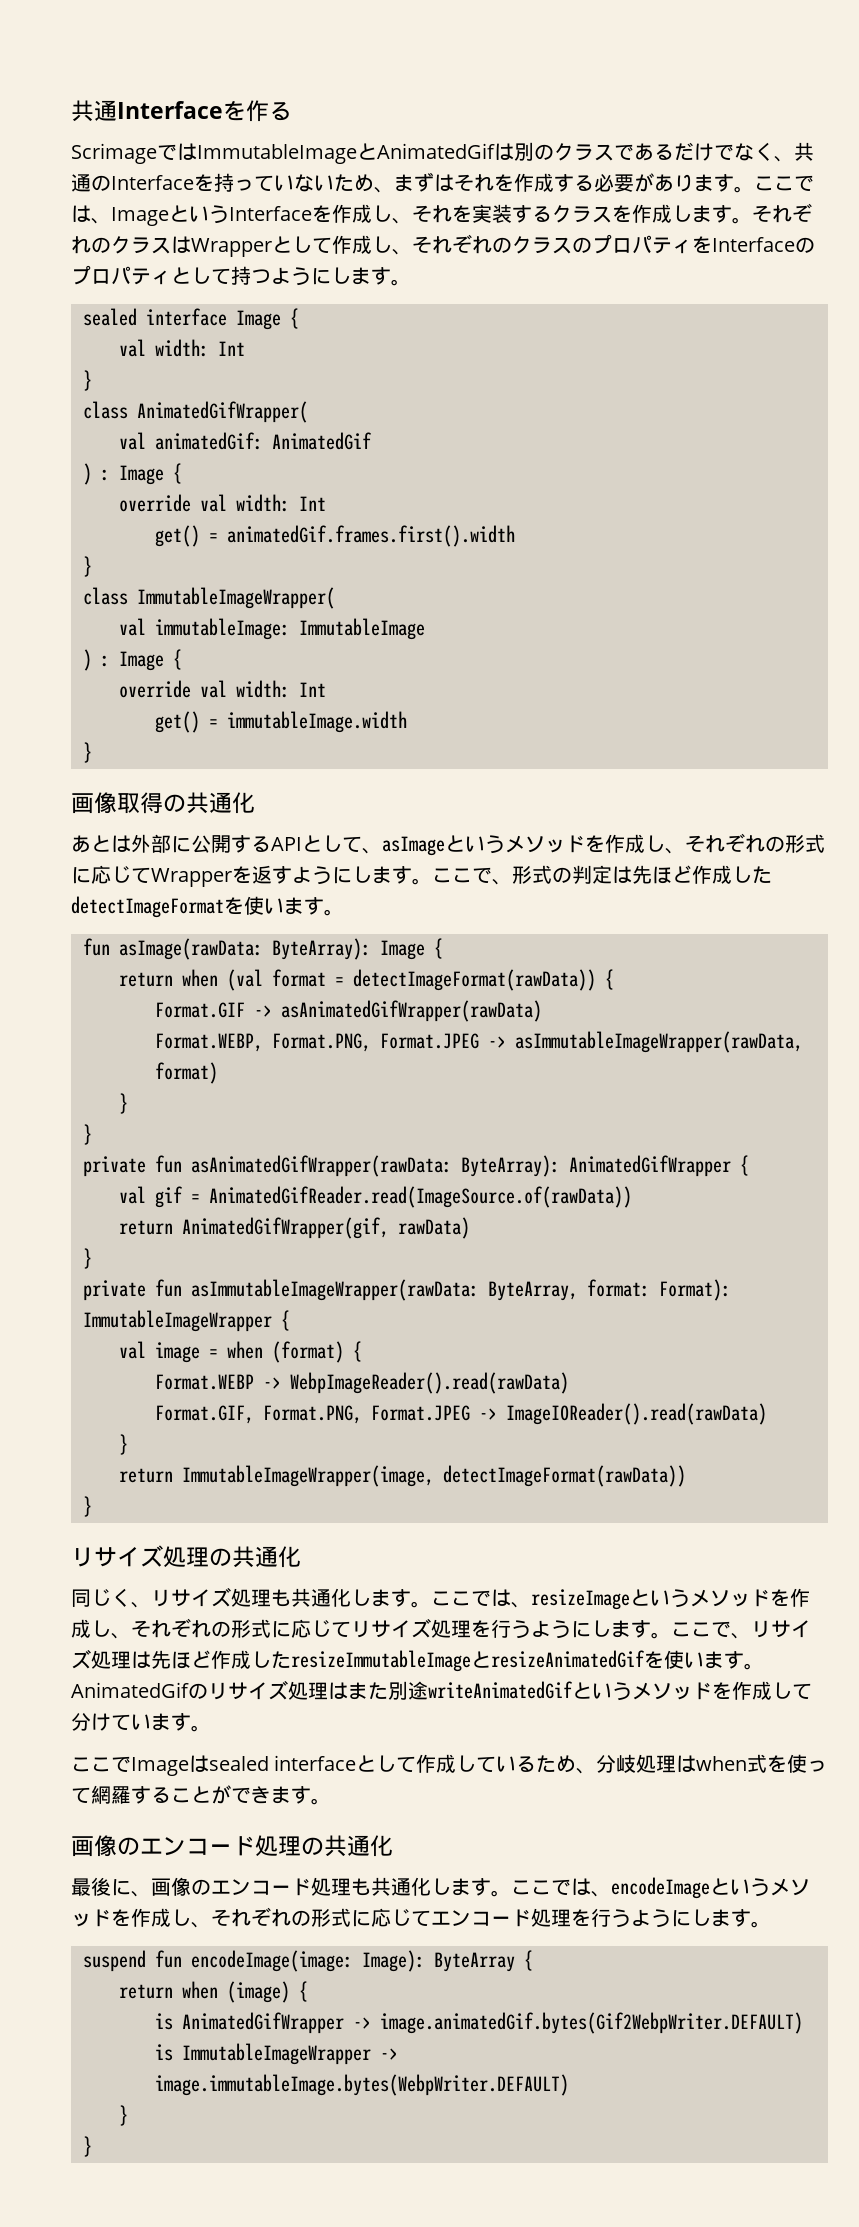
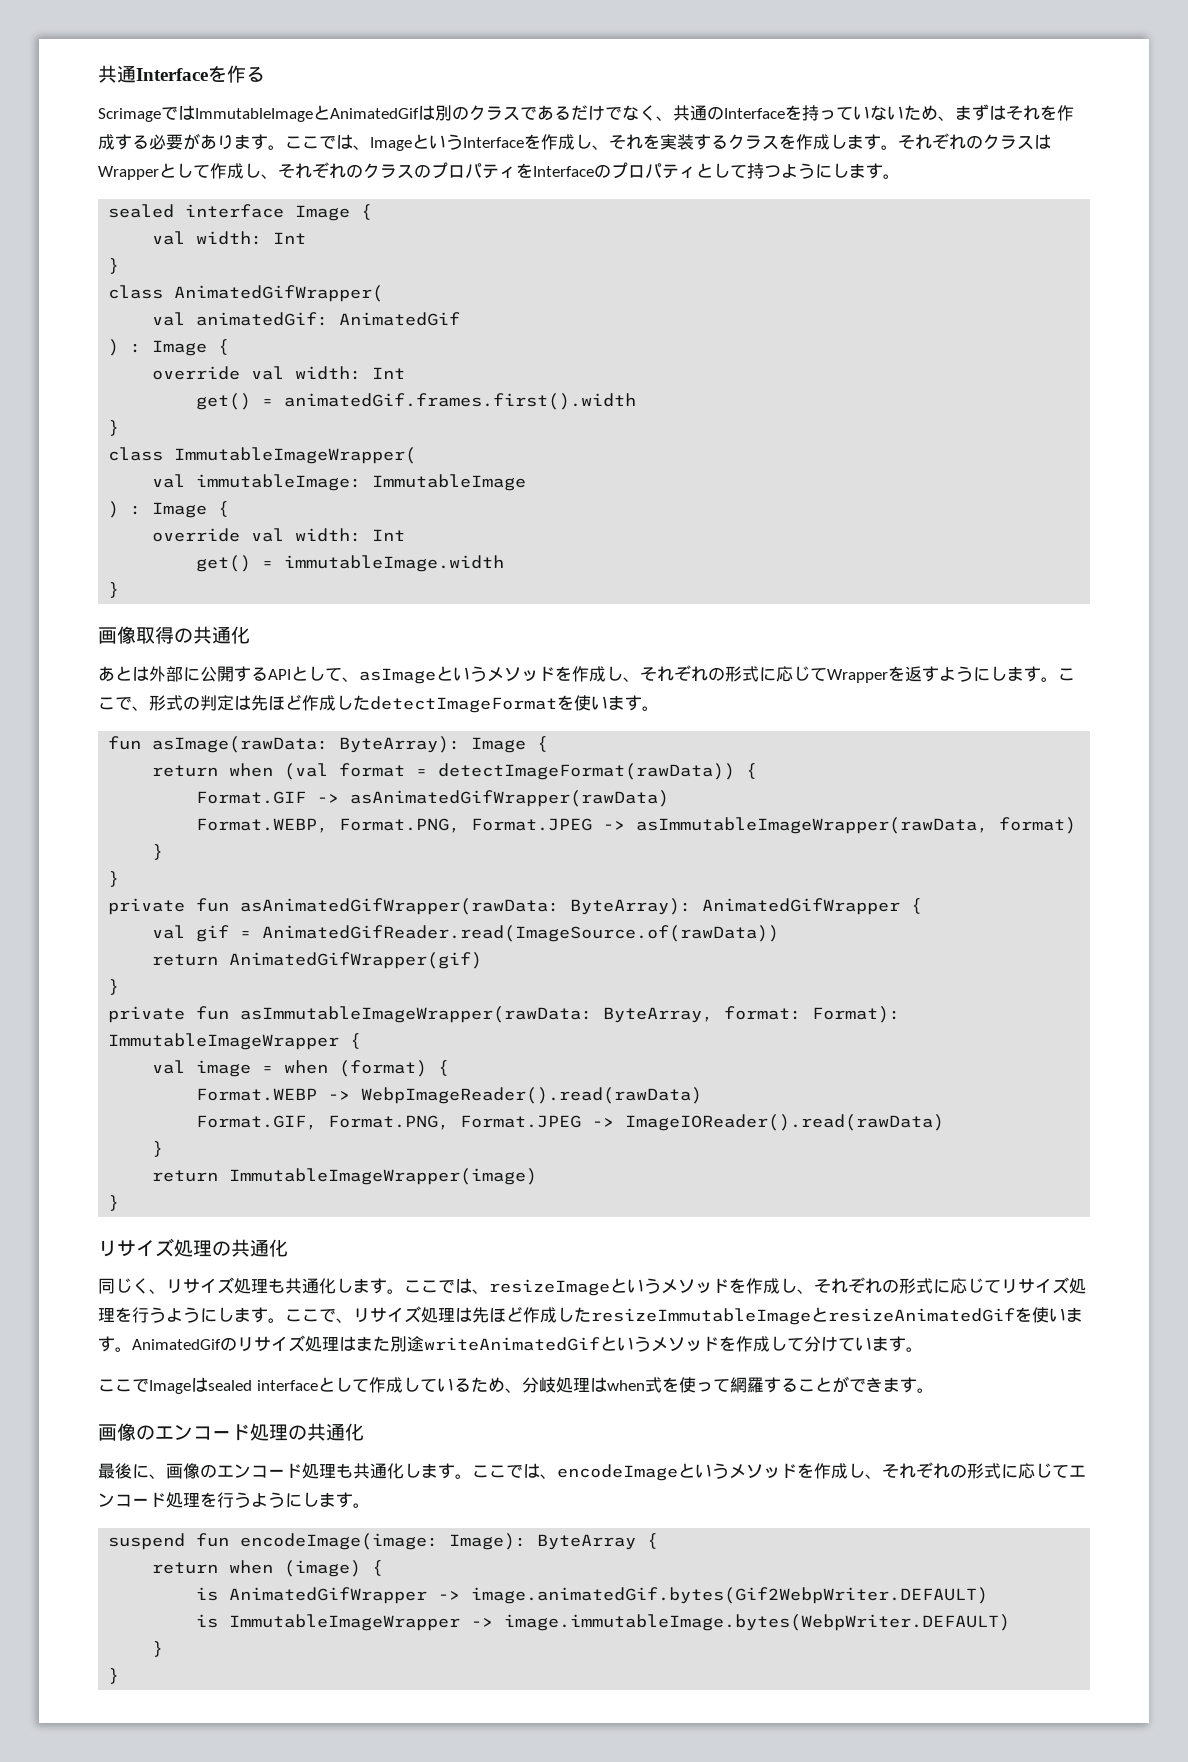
[182,1217,470,1239] AnimatedGifWrapper(gif, rawData) -> [229,952,483,969] AnimatedGifWrapper(gif)
[182,1465,686,1487] ImmutableImageWrapper(image, detectImageFormat(rawData)) -> [229,1168,538,1185] ImmutableImageWrapper(image)

